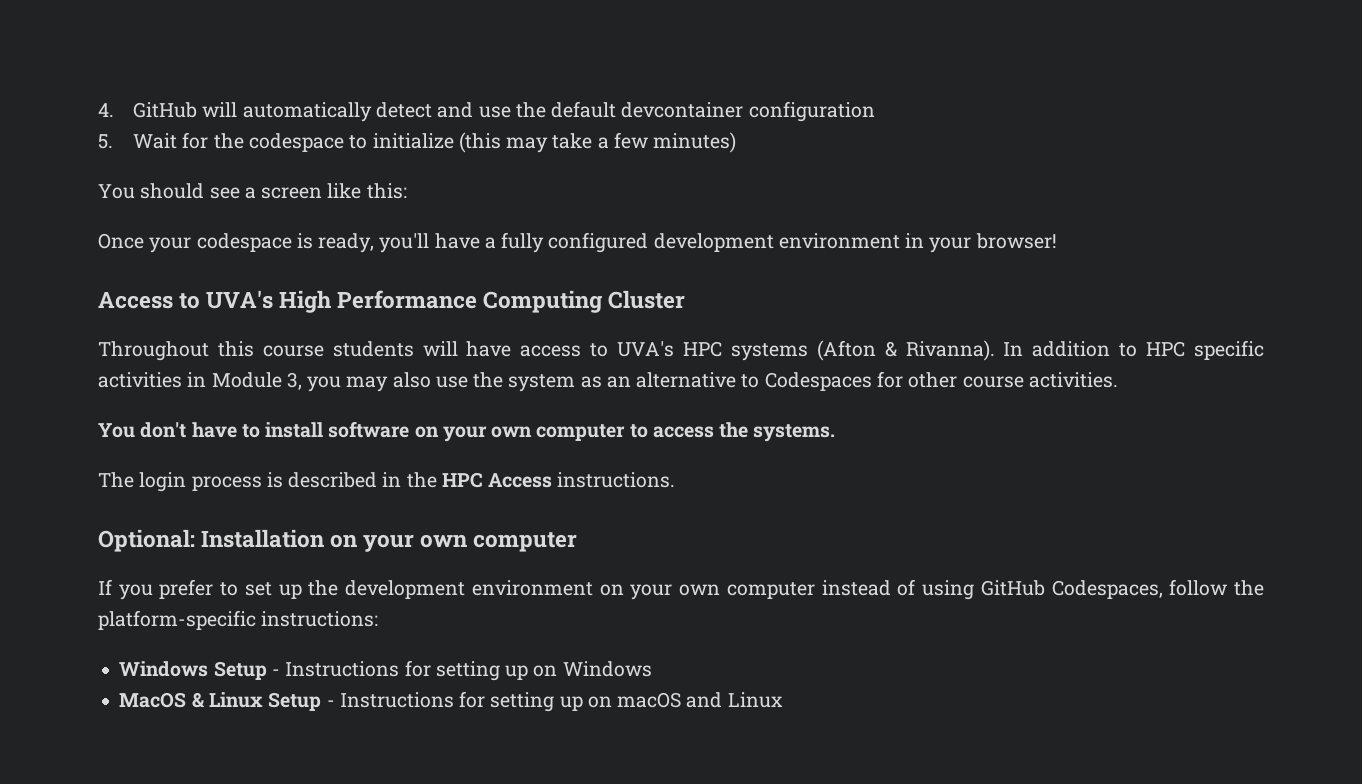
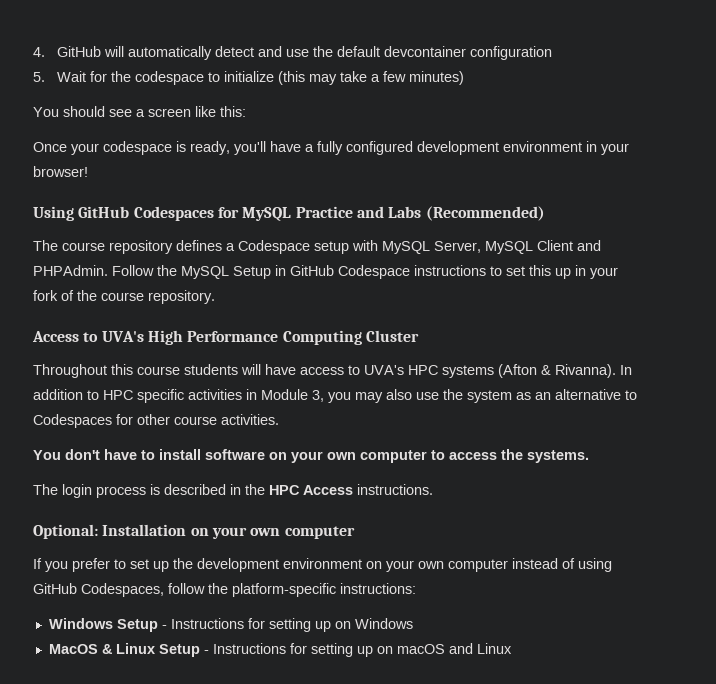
(1057, 241) none -> [33,206,545,221] [33,240,601,254] [33,265,618,279] [33,290,215,304] // Using GitHub Codespaces for MySQL Practice and Labs (Recommended) // The course repository defines a Codespace setup with MySQL Server, MySQL Client and PHPAdmin. Follow the MySQL Setup in GitHub Codespace instructions to set this up in your fork of the course repository.

